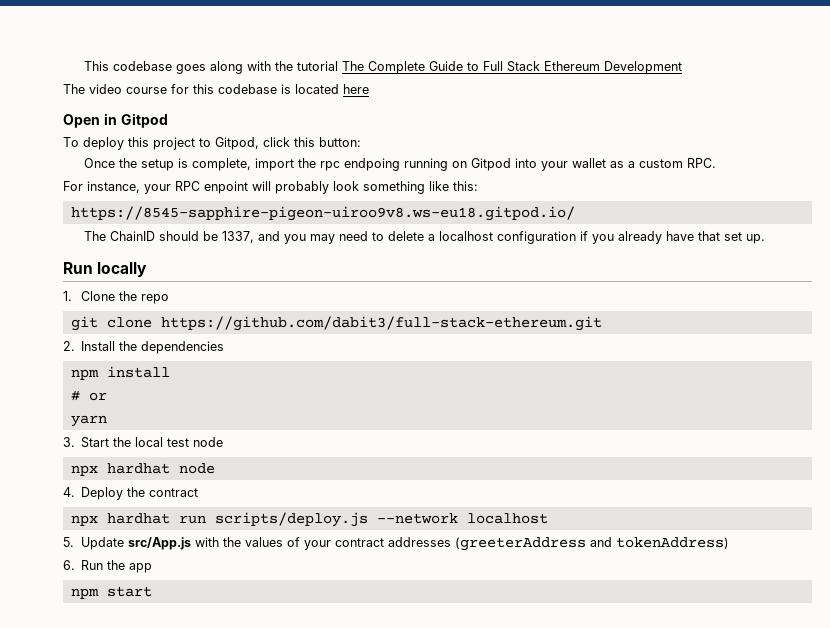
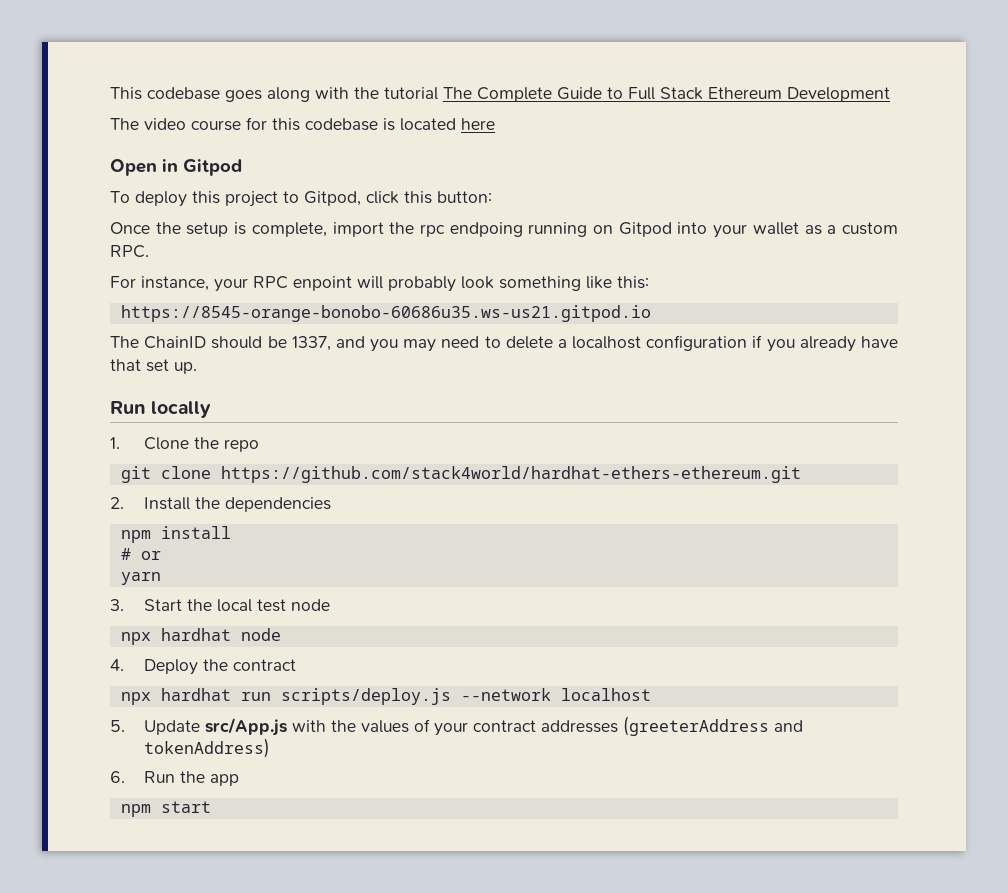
[70,206,575,221] https://8545-sapphire-pigeon-uiroo9v8.ws-eu18.gitpod.io/ -> [120,305,651,322] https://8545-orange-bonobo-60686u35.ws-us21.gitpod.io
[160,316,602,331] https://github.com/dabit3/full-stack-ethereum.git -> [220,466,801,483] https://github.com/stack4world/hardhat-ethers-ethereum.git

